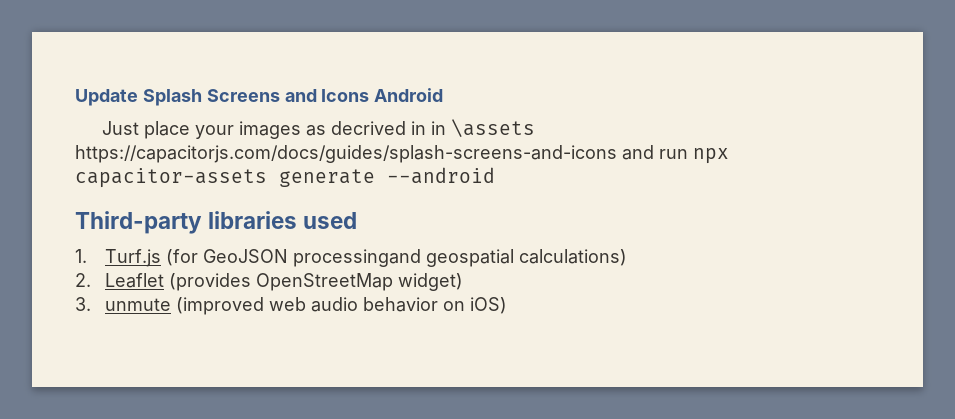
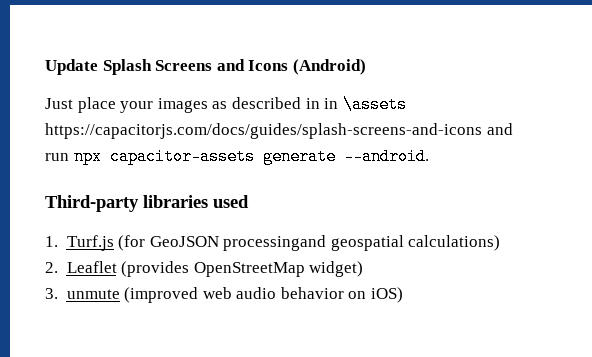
[374,88,444,102] Android -> [292,59,366,75] (Android)
[330,121,406,135] decrived -> [231,97,301,109] described
[387,167,495,184] --android -> [343,148,429,165] --android.

